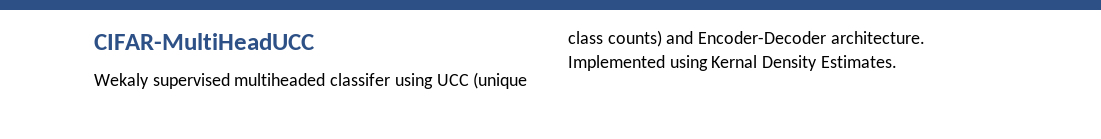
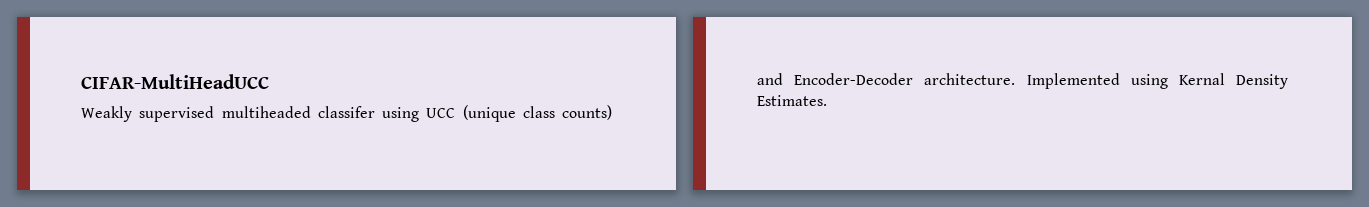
[94,73,149,89] Wekaly -> [81,106,132,122] Weakly

